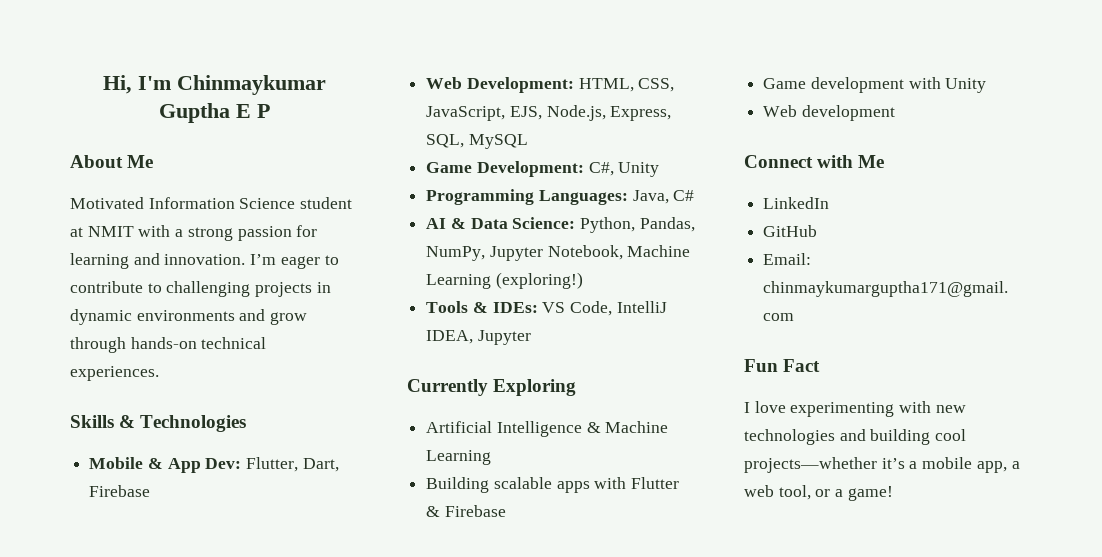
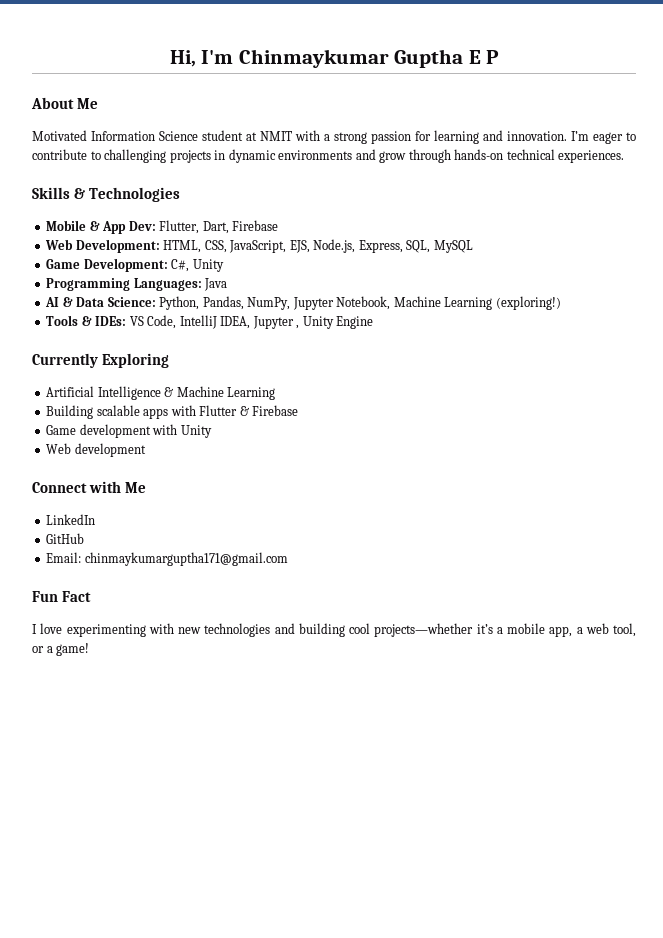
[632,190,695,204] Java, C# -> [204,278,228,291] Java
(531, 337) none -> [296,316,374,329] , Unity Engine

